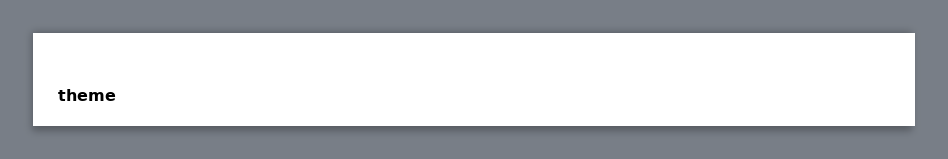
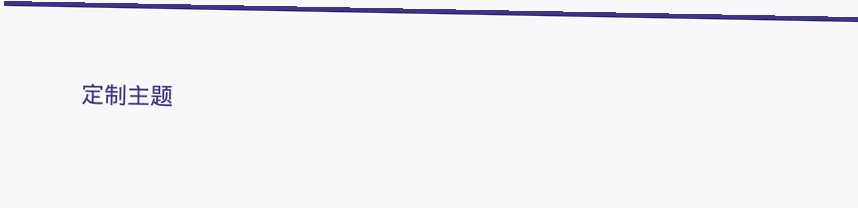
[58,89,116,101] theme -> [80,83,174,108] 定制主题

